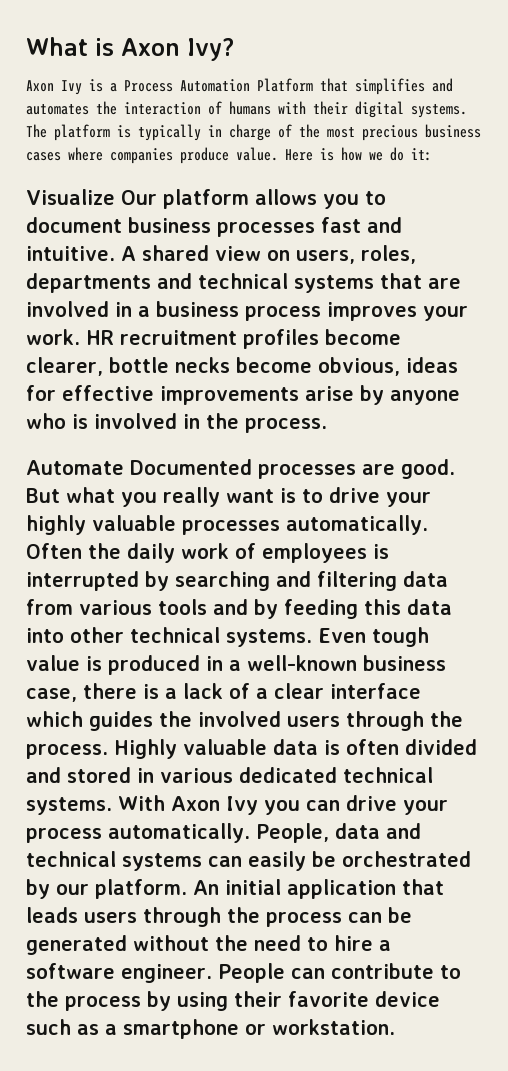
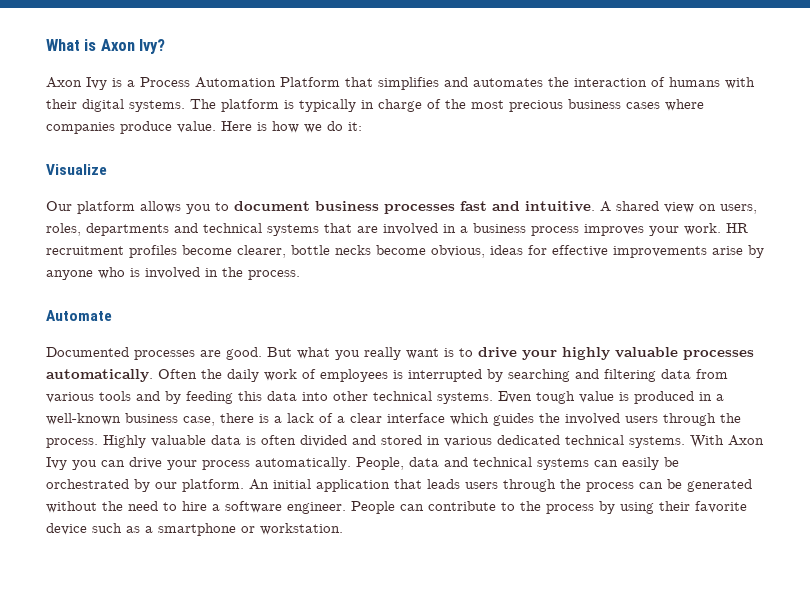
(115, 197) none -> (107, 169) //
(124, 467) none -> (112, 315) //

